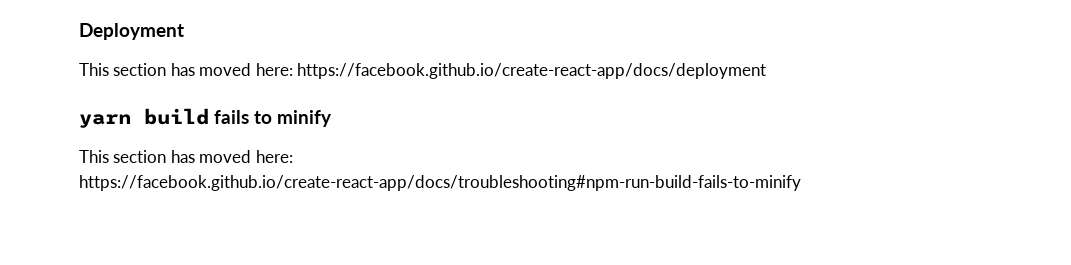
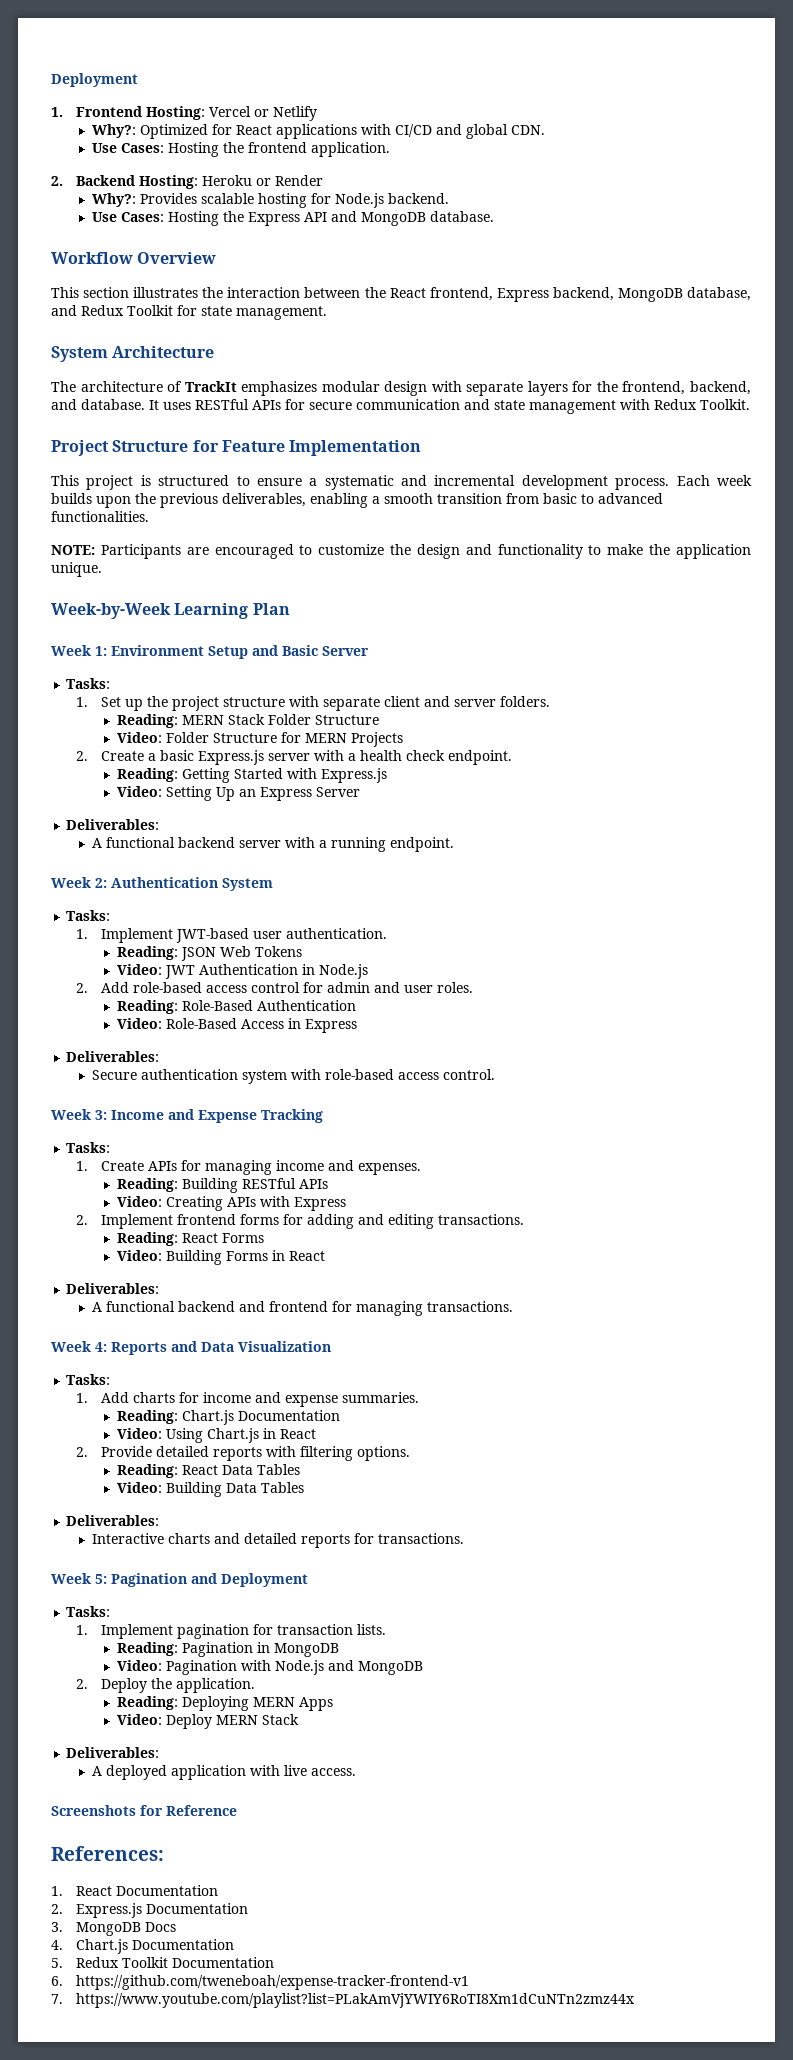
[79,23,184,40] [79,63,767,79] [79,108,332,128] [79,150,293,163] [79,175,801,191] Deployment // This section has moved here: https://facebook.github.io/create-react-app/docs/deployment // yarn build fails to minify // This section has moved here: https://facebook.github.io/create-react-app/docs/troubleshooting#npm-run-build-fails-to-minify -> [51,73,138,87] [51,106,318,121] [91,124,545,139] [91,142,390,157] [51,175,324,189] [91,193,449,208] [91,211,494,226] [51,252,217,264] [51,287,751,302] [51,305,327,320] [51,346,215,362] [51,381,752,396] [51,399,750,414] [51,440,422,456] [51,475,752,490] [51,493,663,508] [51,511,149,522] [51,544,751,559] [51,562,102,577] [51,603,290,619] [51,645,369,659] [66,678,111,689] [76,696,551,711] [116,714,379,728] [116,732,403,747] [76,750,513,765] [116,768,387,783] [116,786,360,801] [66,819,160,830] [91,837,454,852] [51,877,273,891] [66,910,111,921] [76,928,388,943] [116,946,302,961] [116,964,368,979] [76,982,474,993] [116,1000,356,1014] [116,1018,357,1033] [66,1051,160,1062] [91,1069,495,1084] [51,1109,323,1123] [66,1142,111,1153] [76,1160,422,1175] [116,1178,328,1193] [116,1196,346,1211] [76,1214,525,1229] [116,1232,264,1246] [116,1250,325,1265] [66,1283,160,1294] [91,1301,513,1316] [51,1341,331,1355] [66,1374,111,1385] [76,1392,420,1407] [116,1410,340,1425] [116,1428,316,1443] [76,1446,411,1461] [116,1464,300,1478] [116,1482,304,1497] [66,1515,160,1526] [91,1533,464,1548] [51,1573,308,1587] [66,1606,111,1617] [76,1624,387,1639] [116,1642,339,1657] [116,1660,423,1675] [76,1678,256,1693] [116,1696,333,1711] [116,1714,299,1729] [66,1747,160,1758] [91,1765,356,1780] [51,1805,237,1816] [51,1846,164,1861] [51,1885,219,1896] [51,1903,249,1918] [51,1922,177,1936] [51,1939,235,1954] [51,1957,275,1968] [51,1975,470,1990] [51,1993,636,2008] Deployment // 1. Frontend Hosting: Vercel or Netlify // Why?: Optimized for React applications with CI/CD and global CDN. // Use Cases: Hosting the frontend application. // 2. Backend Hosting: Heroku or Render // Why?: Provides scalable hosting for Node.js backend. // Use Cases: Hosting the Express API and MongoDB database. // Workflow Overview // This section illustrates the interaction between the React frontend, Express backend, MongoDB database, and Redux Toolkit for state management. // System Architecture // The architecture of TrackIt emphasizes modular design with separate layers for the frontend, backend, and database. It uses RESTful APIs for secure communication and state management with Redux Toolkit. // Project Structure for Feature Implementation // This project is structured to ensure a systematic and incremental development process. Each week builds upon the previous deliverables, enabling a smooth transition from basic to advanced functionalities. // NOTE: Participants are encouraged to customize the design and functionality to make the application unique. // Week-by-Week Learning Plan // Week 1: Environment Setup and Basic Server // Tasks: // 1. Set up the project structure with separate client and server folders. // Reading: MERN Stack Folder Structure // Video: Folder Structure for MERN Projects // 2. Create a basic Express.js server with a health check endpoint. // Reading: Getting Started with Express.js // Video: Setting Up an Express Server // Deliverables: // A functional backend server with a running endpoint. // Week 2: Authentication System // Tasks: // 1. Implement JWT-based user authentication. // Reading: JSON Web Tokens // Video: JWT Authentication in Node.js // 2. Add role-based access control for admin and user roles. // Reading: Role-Based Authentication // Video: Role-Based Access in Express // Deliverables: // Secure authentication system with role-based access control. // Week 3: Income and Expense Tracking // Tasks: // 1. Create APIs for managing income and expenses. // Reading: Building RESTful APIs // Video: Creating APIs with Express // 2. Implement frontend forms for adding and editing transactions. // Reading: React Forms // Video: Building Forms in React // Deliverables: // A functional backend and frontend for managing transactions. // Week 4: Reports and Data Visualization // Tasks: // 1. Add charts for income and expense summaries. // Reading: Chart.js Documentation // Video: Using Chart.js in React // 2. Provide detailed reports with filtering options. // Reading: React Data Tables // Video: Building Data Tables // Deliverables: // Interactive charts and detailed reports for transactions. // Week 5: Pagination and Deployment // Tasks: // 1. Implement pagination for transaction lists. // Reading: Pagination in MongoDB // Video: Pagination with Node.js and MongoDB // 2. Deploy the application. // Reading: Deploying MERN Apps // Video: Deploy MERN Stack // Deliverables: // A deployed application with live access. // Screenshots for Reference // References: // 1. React Documentation // 2. Express.js Documentation // 3. MongoDB Docs // 4. Chart.js Documentation // 5. Redux Toolkit Documentation // 6. https://github.com/tweneboah/expense-tracker-frontend-v1 // 7. https://www.youtube.com/playlist?list=PLakAmVjYWIY6RoTI8Xm1dCuNTn2zmz44x

